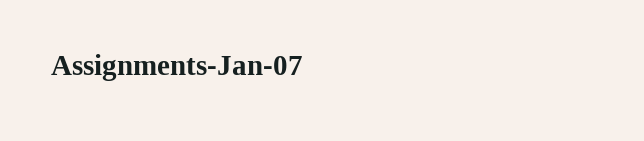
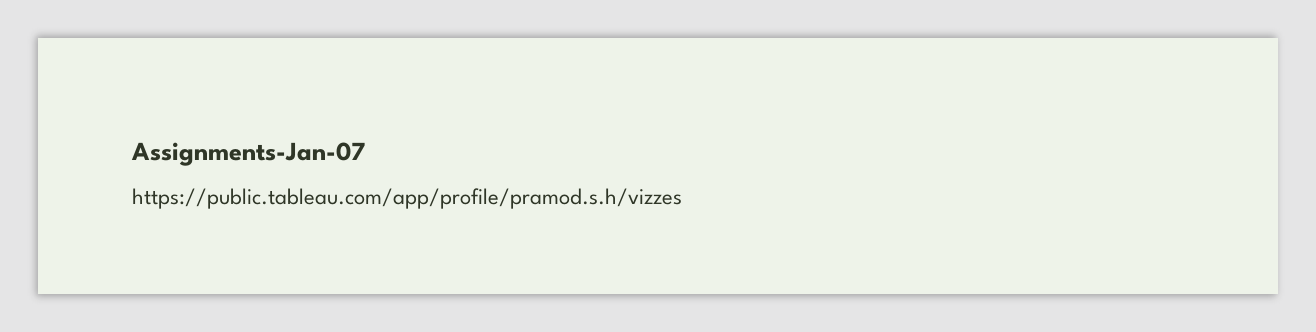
(303, 67) none -> [132,188,682,209] // https://public.tableau.com/app/profile/pramod.s.h/vizzes

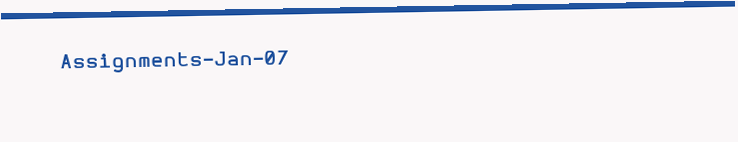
[132,188,682,209] // https://public.tableau.com/app/profile/pramod.s.h/vizzes -> (290, 62) none

